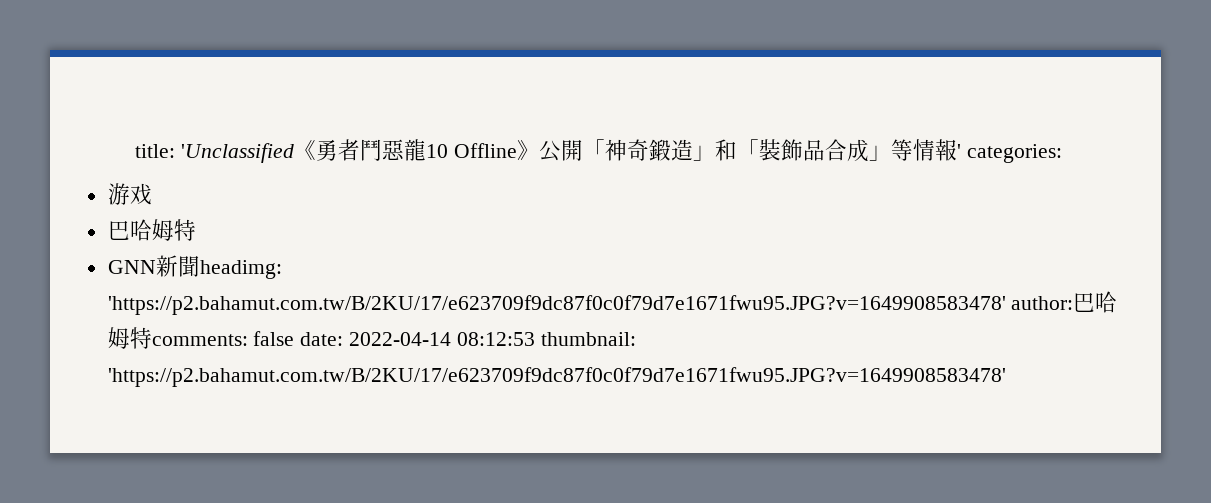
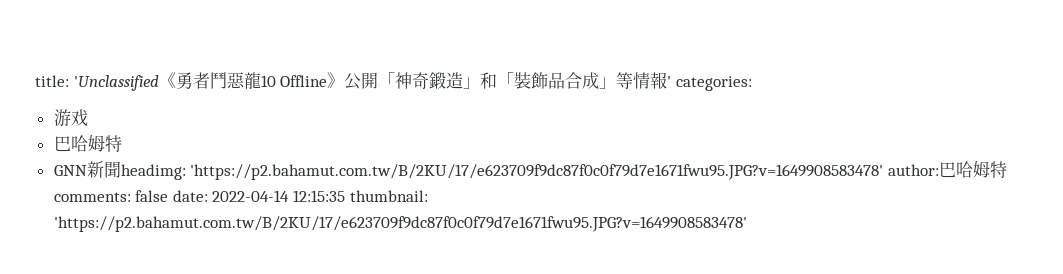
[456,332,535,346] 08:12:53 -> [293,190,346,202] 12:15:35

